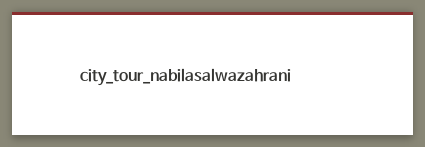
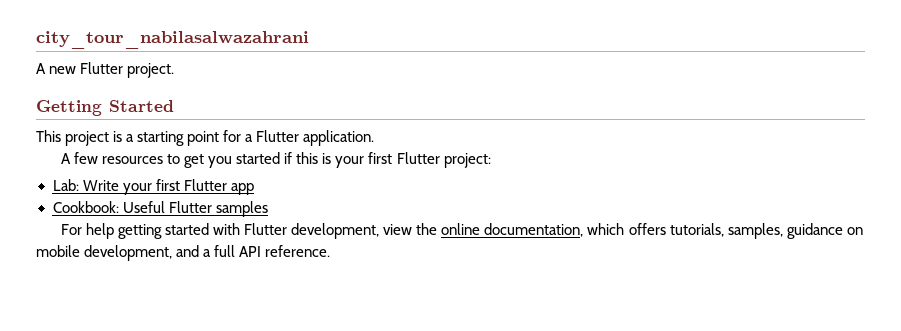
(291, 77) none -> [36,62,175,78] [36,100,174,116] [36,130,375,146] [60,152,491,168] [52,179,254,195] [52,201,268,217] [60,223,863,239] [36,245,331,261] // A new Flutter project. // Getting Started // This project is a starting point for a Flutter application. // A few resources to get you started if this is your first Flutter project: // Lab: Write your first Flutter app // Cookbook: Useful Flutter samples // For help getting started with Flutter development, view the online documentation, which offers tutorials, samples, guidance on mobile development, and a full API reference.

